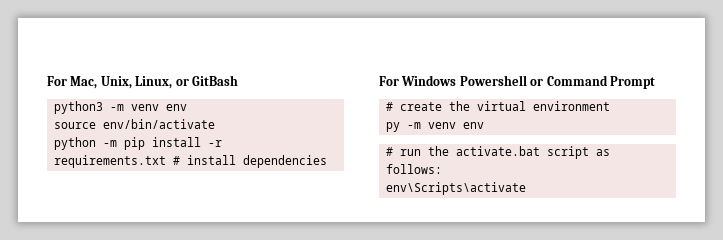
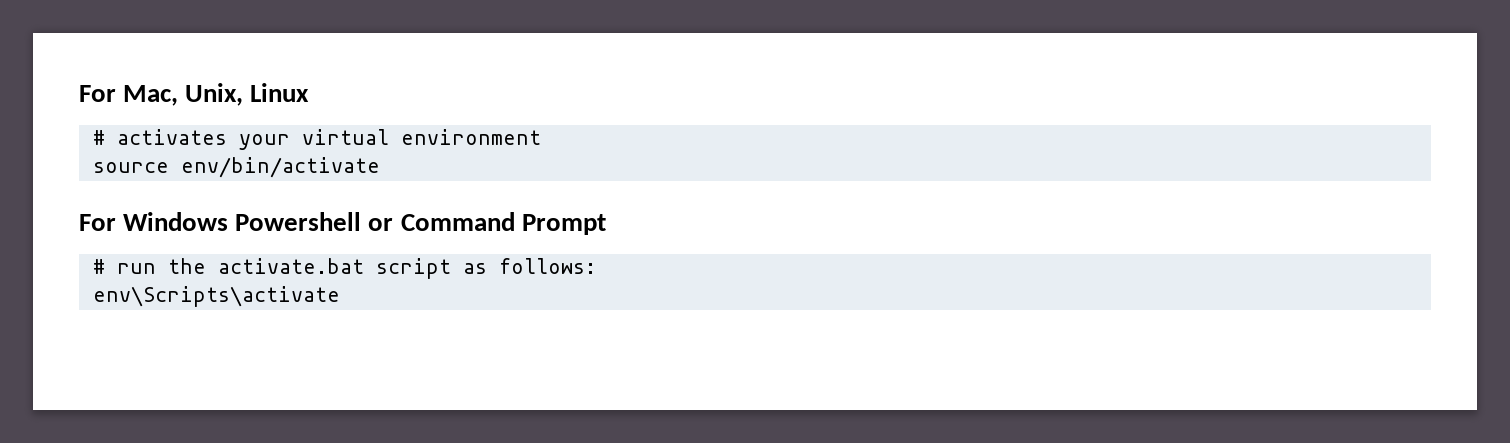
[135,75,238,89] [54,101,188,114] [54,119,216,129] [54,137,223,150] [54,155,328,168] Linux, or GitBash // python3 -m venv env // source env/bin/activate // python -m pip install -r requirements.txt # install dependencies -> [250,83,310,102] [92,129,541,150] [92,157,380,178] Linux // # activates your virtual environment // source env/bin/activate
[386,101,611,111] [386,122,485,132] // # create the virtual environment // py -m venv env -> (606, 224) none

